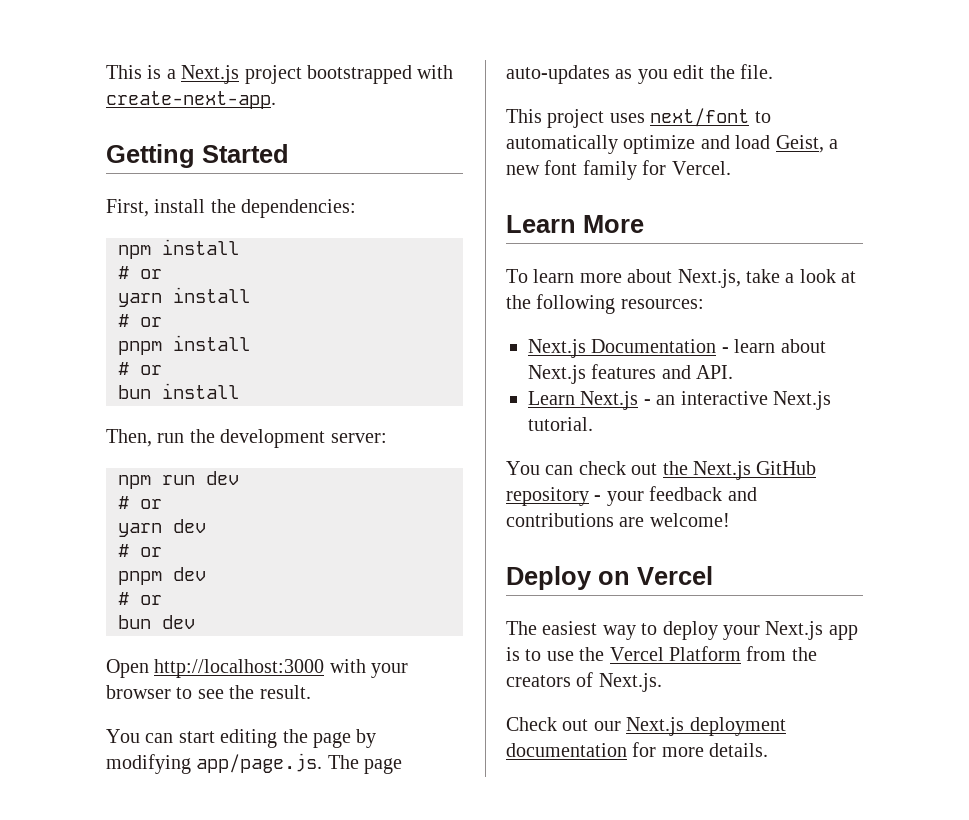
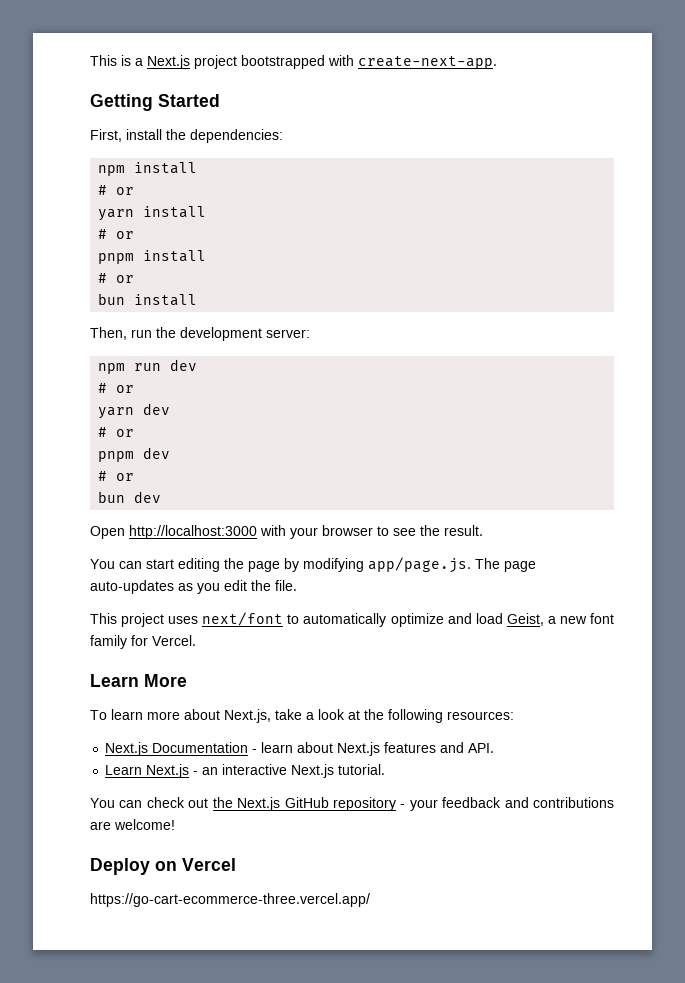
[506,621,858,640] [506,646,817,661] [506,672,662,692] [506,717,786,736] [506,742,769,757] The easiest way to deploy your Next.js app is to use the Vercel Platform from the creators of Next.js. // Check out our Next.js deployment documentation for more details. -> [90,893,370,907] https://go-cart-ecommerce-three.vercel.app/

